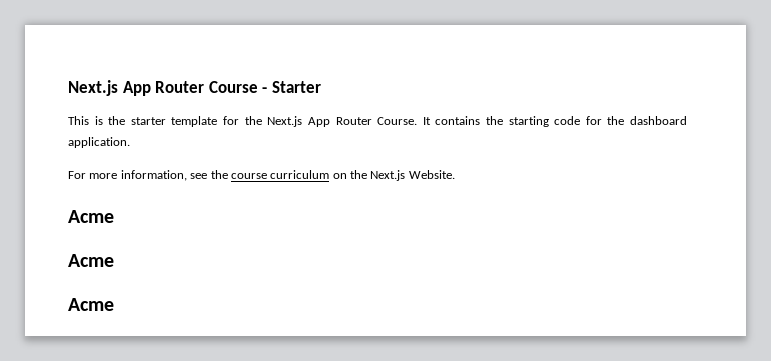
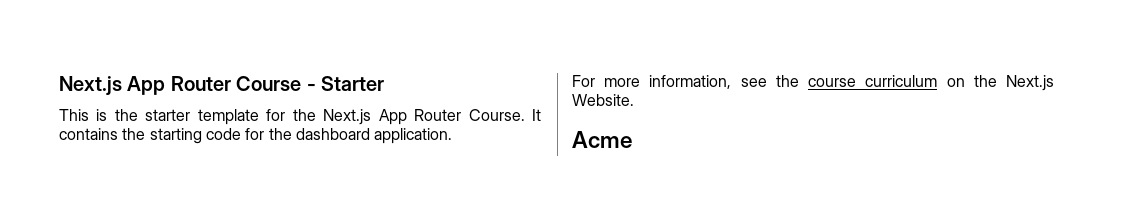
[68,254,114,267] [68,298,114,311] // Acme // Acme -> (632, 139) none

